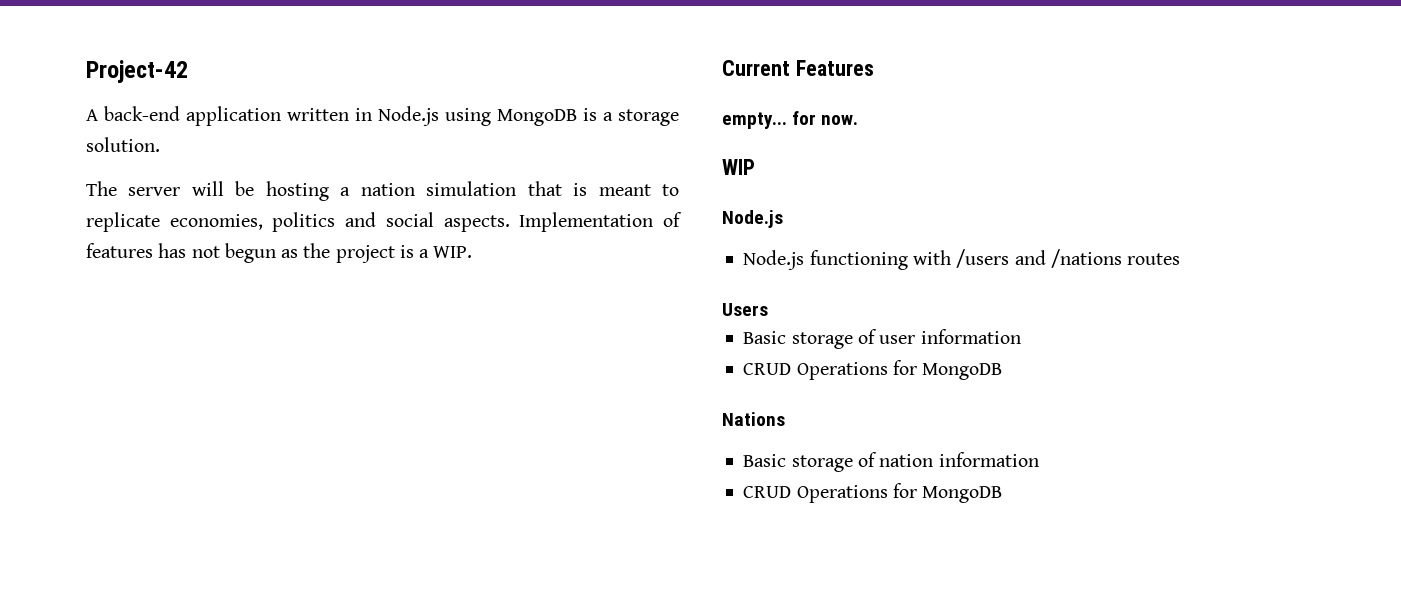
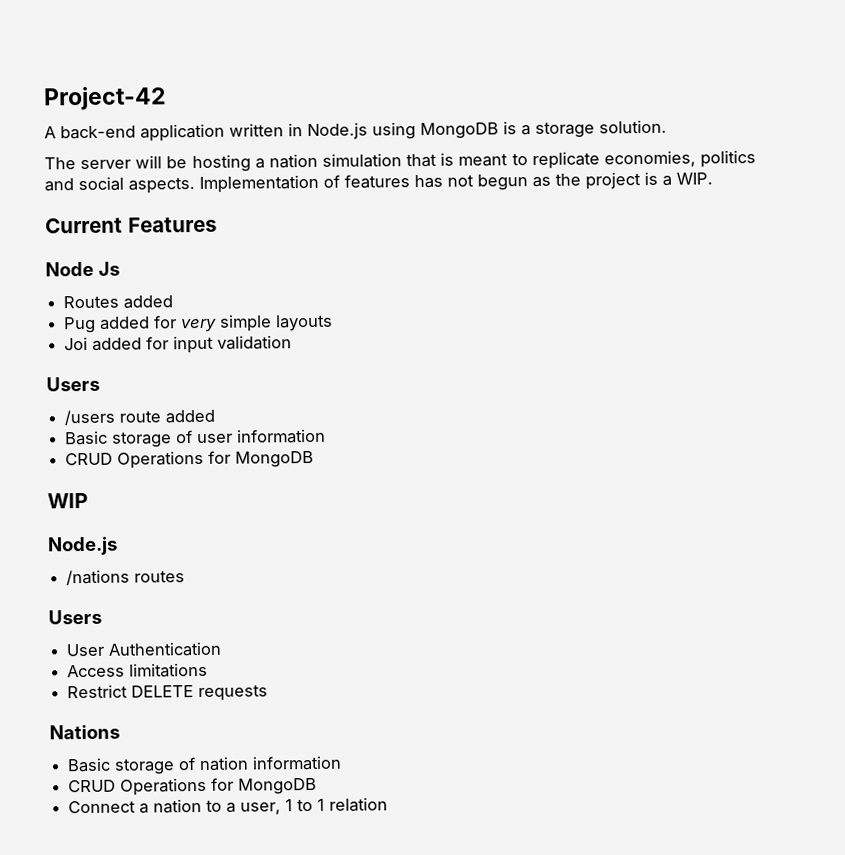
[722,111,859,129] [722,159,755,175] [722,210,783,228] [743,249,1181,270] [722,303,768,316] empty... for now. // WIP // Node.js // Node.js functioning with /users and /nations routes // Users -> [45,261,120,277] [63,295,174,309] [64,314,334,334] [64,335,293,354] [46,376,100,392] [64,409,216,426] Node Js // Routes added // Pug added for very simple layouts // Joi added for input validation // Users // /users route added
(1003, 371) none -> [47,492,88,509] [47,536,118,556] [66,569,186,586] [48,609,102,625] [66,641,223,657] [67,662,209,678] [67,684,269,702] // WIP // Node.js // /nations routes // Users // User Authentication // Access limitations // Restrict DELETE requests
(1003, 494) none -> [68,797,389,815] // Connect a nation to a user, 1 to 1 relation

